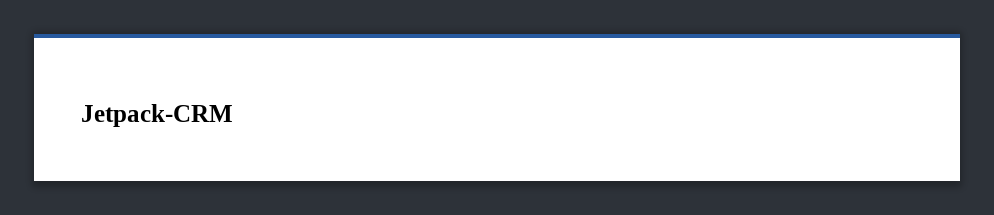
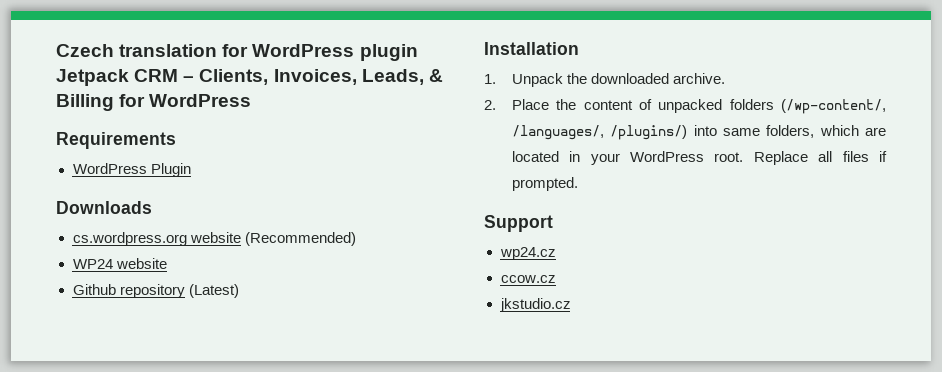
[81,104,233,127] Jetpack-CRM -> [56,44,418,61] [56,69,443,86] [56,94,252,111] [56,132,176,149] [72,163,191,177] [56,201,152,214] [72,232,356,246] [72,258,167,269] [72,284,239,298] [484,42,579,55] [484,73,726,87] [484,99,886,114] [511,125,886,140] [511,151,887,165] [511,177,578,191] [484,215,553,232] [499,247,556,260] [500,275,556,283] [499,298,571,312] Czech translation for WordPress plugin Jetpack CRM – Clients, Invoices, Leads, & Billing for WordPress // Requirements // WordPress Plugin // Downloads // cs.wordpress.org website (Recommended) // WP24 website // Github repository (Latest) // Installation // 1. Unpack the downloaded archive. // 2. Place the content of unpacked folders (/wp-content/, /languages/, /plugins/) into same folders, which are located in your WordPress root. Replace all files if prompted. // Support // wp24.cz // ccow.cz // jkstudio.cz

